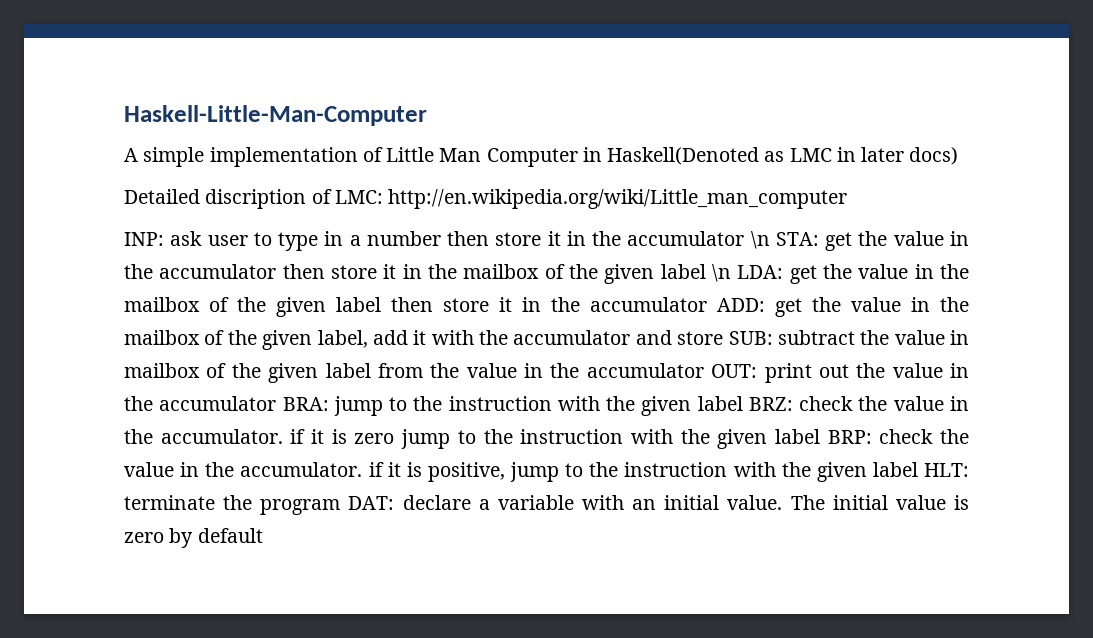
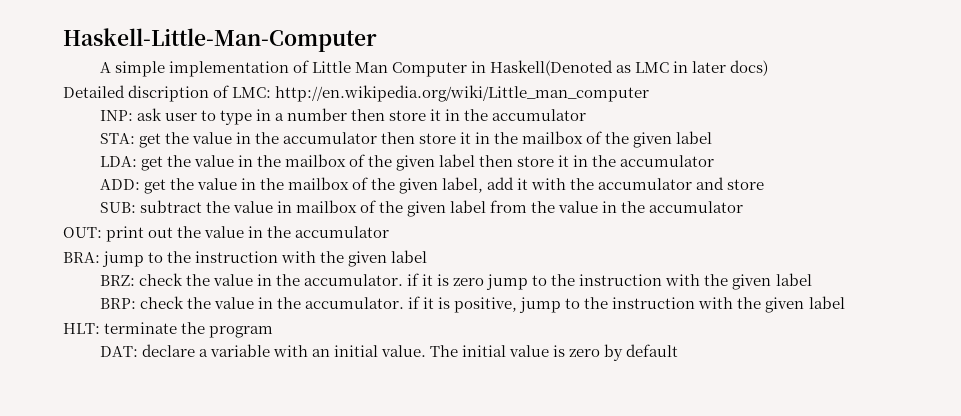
[750,231,770,249] \n -> (587, 115) //
[712,264,731,282] \n -> (713, 137) //
(707, 304) none -> (715, 161) //
(724, 338) none -> (765, 184) //
(704, 370) none -> (744, 207) //
(277, 403) none -> (390, 232) //
(743, 403) none -> (428, 256) //
(820, 436) none -> (812, 279) //
(918, 469) none -> (845, 302) //
(341, 507) none -> (274, 332) //

